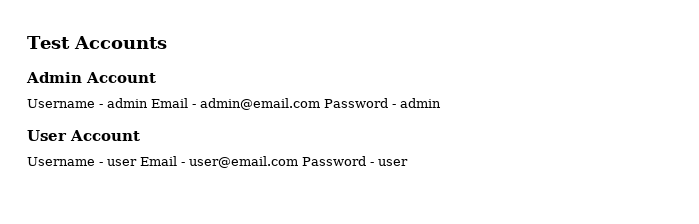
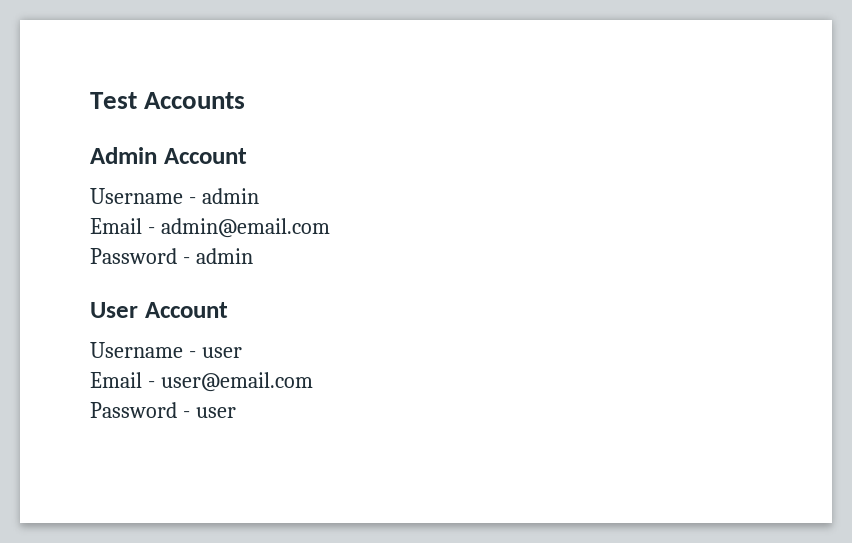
(148, 103) none -> (259, 196) //
(320, 104) none -> (330, 228) //
(137, 162) none -> (242, 352) //
(298, 162) none -> (313, 382) //

